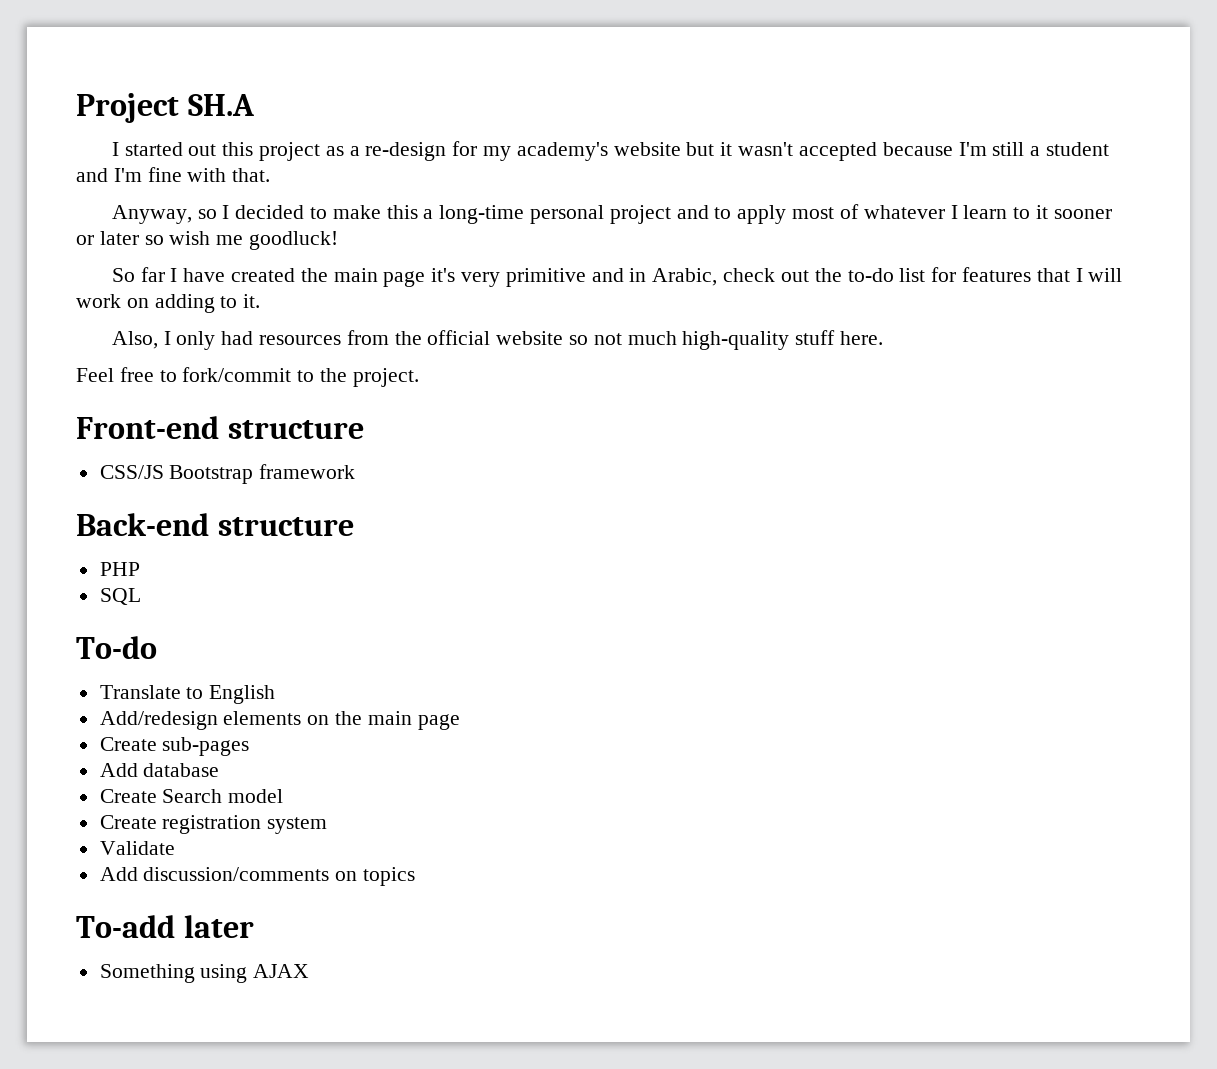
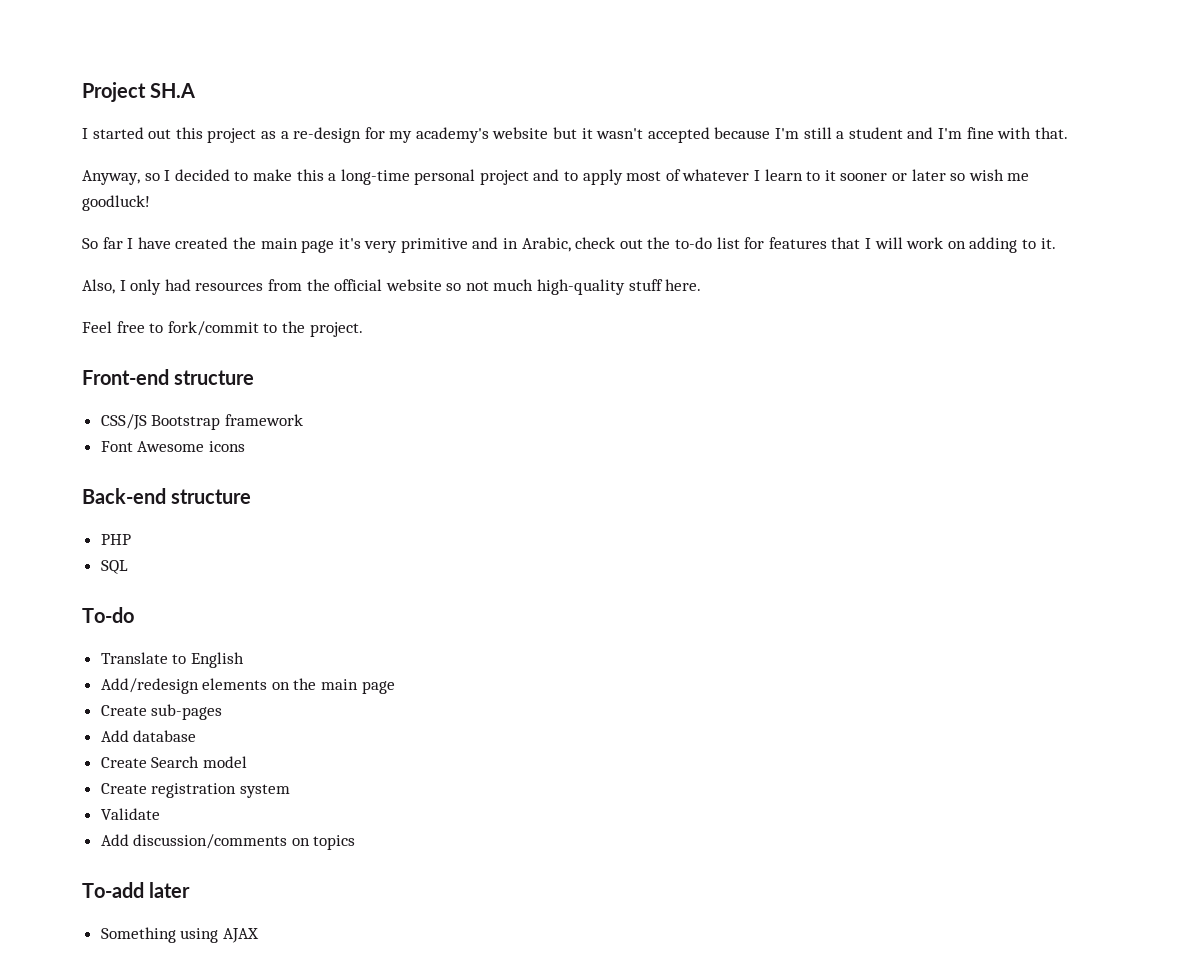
(356, 471) none -> [100,441,245,452] // Font Awesome icons

